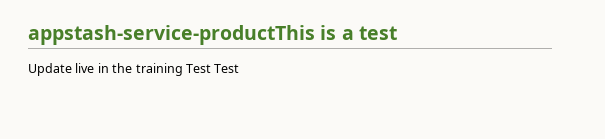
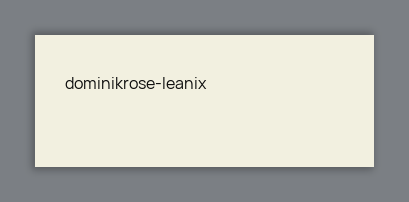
[28,25,397,45] [28,63,240,76] appstash-service-productThis is a test // Update live in the training Test Test -> [65,77,207,89] dominikrose-leanix

